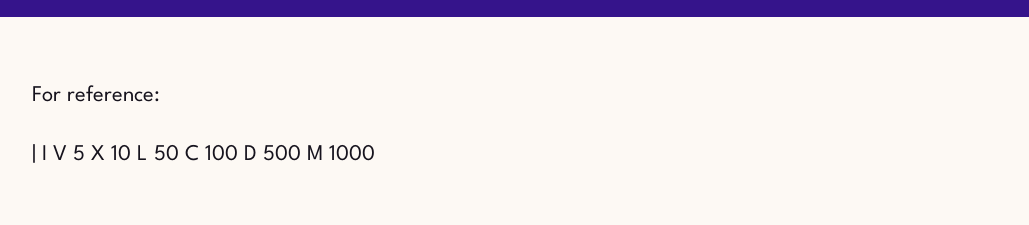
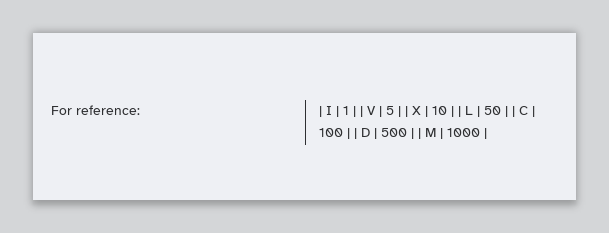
[53,144,375,161] V 5 X 10 L 50 C 100 D 500 M 1000 -> [336,106,535,117] [319,128,487,139] | 1 | | V | 5 | | X | 10 | | L | 50 | | C | 100 | | D | 500 | | M | 1000 |

